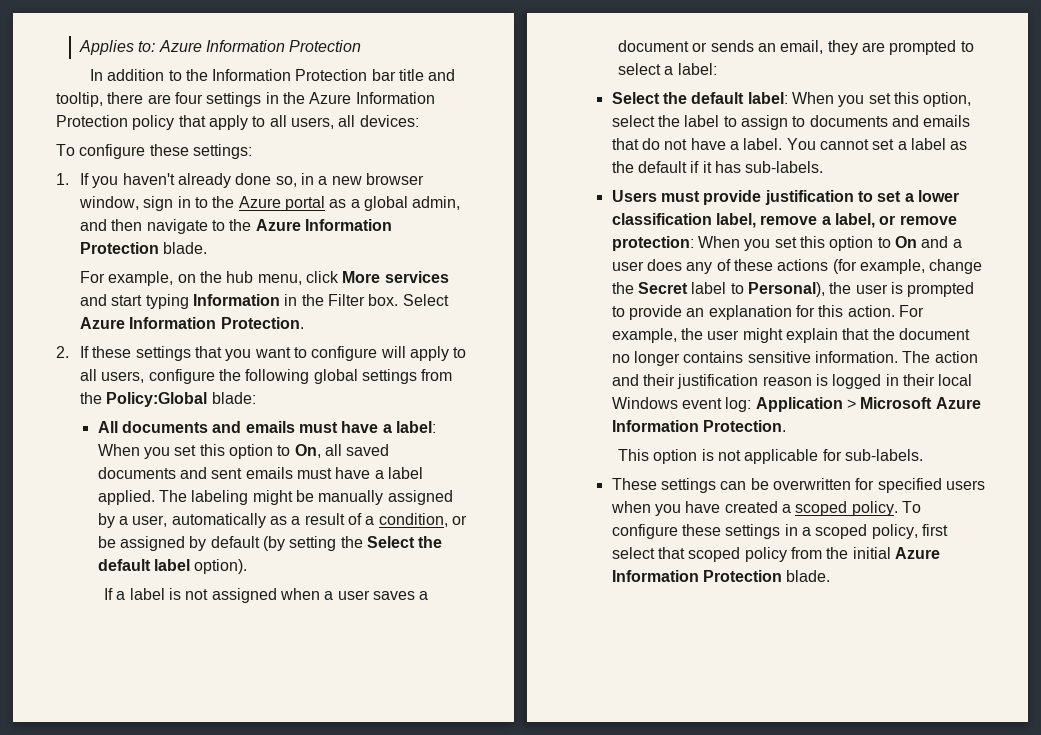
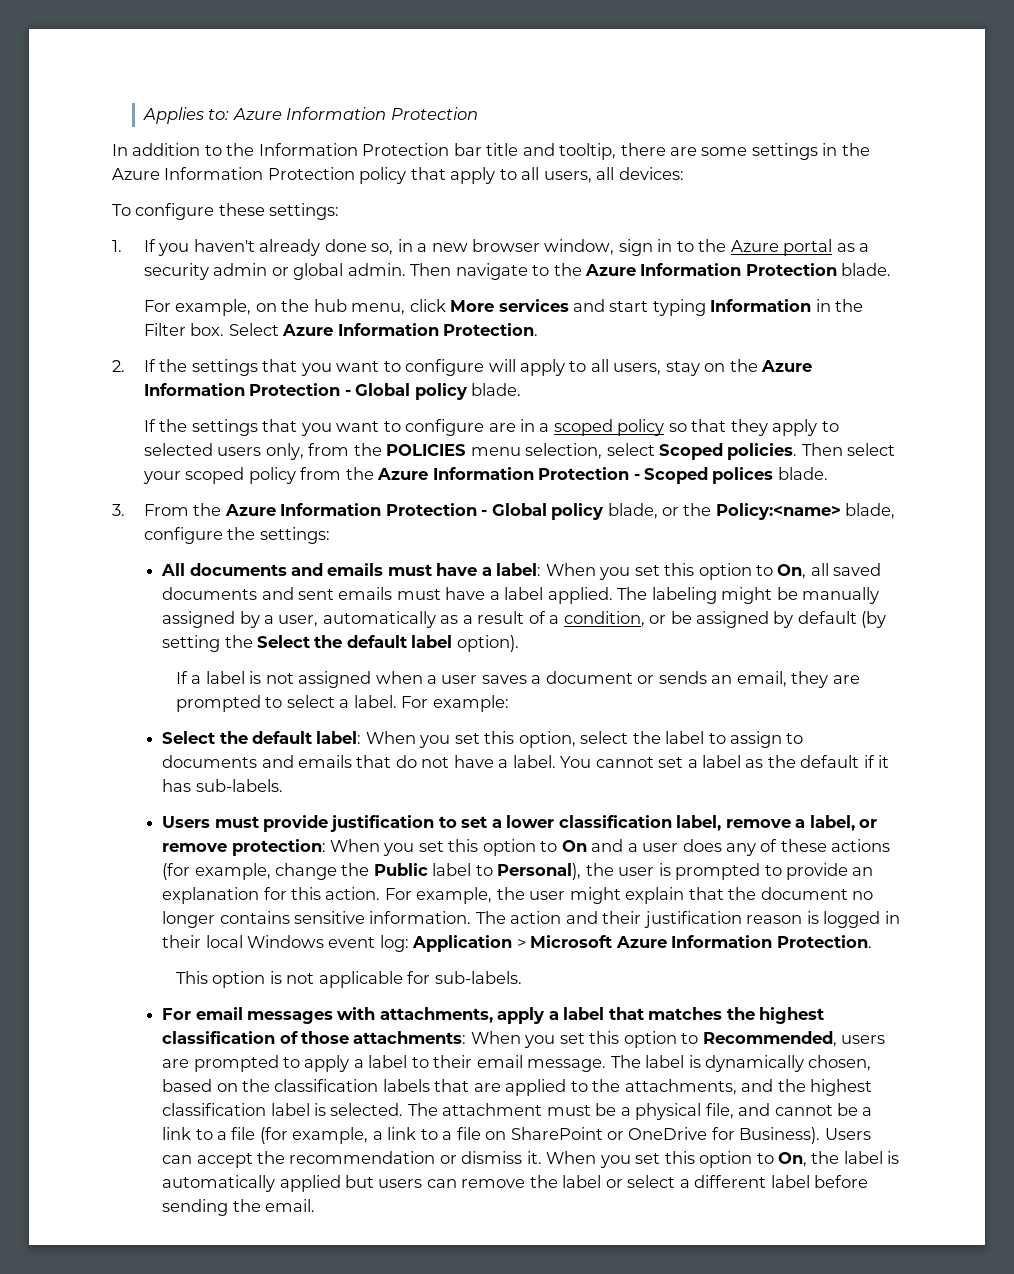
[174,92,203,104] four -> [701,147,748,156] some
[363,196,461,211] [80,219,143,231] global admin, and then -> [143,263,452,280] security admin or global admin. Then
[92,346,132,358] these -> [159,359,188,372] the
[148,369,453,384] [80,392,256,407] configure the following global settings from the Policy:Global blade: -> [665,359,813,376] [143,383,522,400] [143,419,839,436] [143,443,896,460] [142,467,828,484] [112,503,896,520] [143,527,330,544] stay on the Azure Information Protection - Global policy blade. // If the settings that you want to configure are in a scoped policy so that they apply to selected users only, from the POLICIES menu selection, select Scoped policies. Then select your scoped policy from the Azure Information Protection - Scoped polices blade. // 3. From the Azure Information Protection - Global policy blade, or the Policy:<name> blade, configure the settings:
[677,63,717,75] label: -> [353,695,509,712] label. For example:
[637,282,688,294] Secret -> [373,863,428,876] Public
[611,478,985,493] [610,501,921,516] [611,524,948,539] [611,547,940,562] [611,570,831,582] These settings can be overwritten for specified users when you have created a scoped policy. To configure these settings in a scoped policy, first select that scoped policy from the initial Azure Information Protection blade. -> [162,1007,825,1024] [162,1031,886,1048] [162,1055,872,1072] [162,1079,872,1096] [162,1103,873,1120] [162,1127,871,1144] [162,1151,900,1168] [162,1175,868,1192] [162,1199,315,1216] For email messages with attachments, apply a label that matches the highest classification of those attachments: When you set this option to Recommended, users are prompted to apply a label to their email message. The label is dynamically chosen, based on the classification labels that are applied to the attachments, and the highest classification label is selected. The attachment must be a physical file, and cannot be a link to a file (for example, a link to a file on SharePoint or OneDrive for Business). Users can accept the recommendation or dismiss it. When you set this option to On, the label is automatically applied but users can remove the label or select a different label before sending the email.

